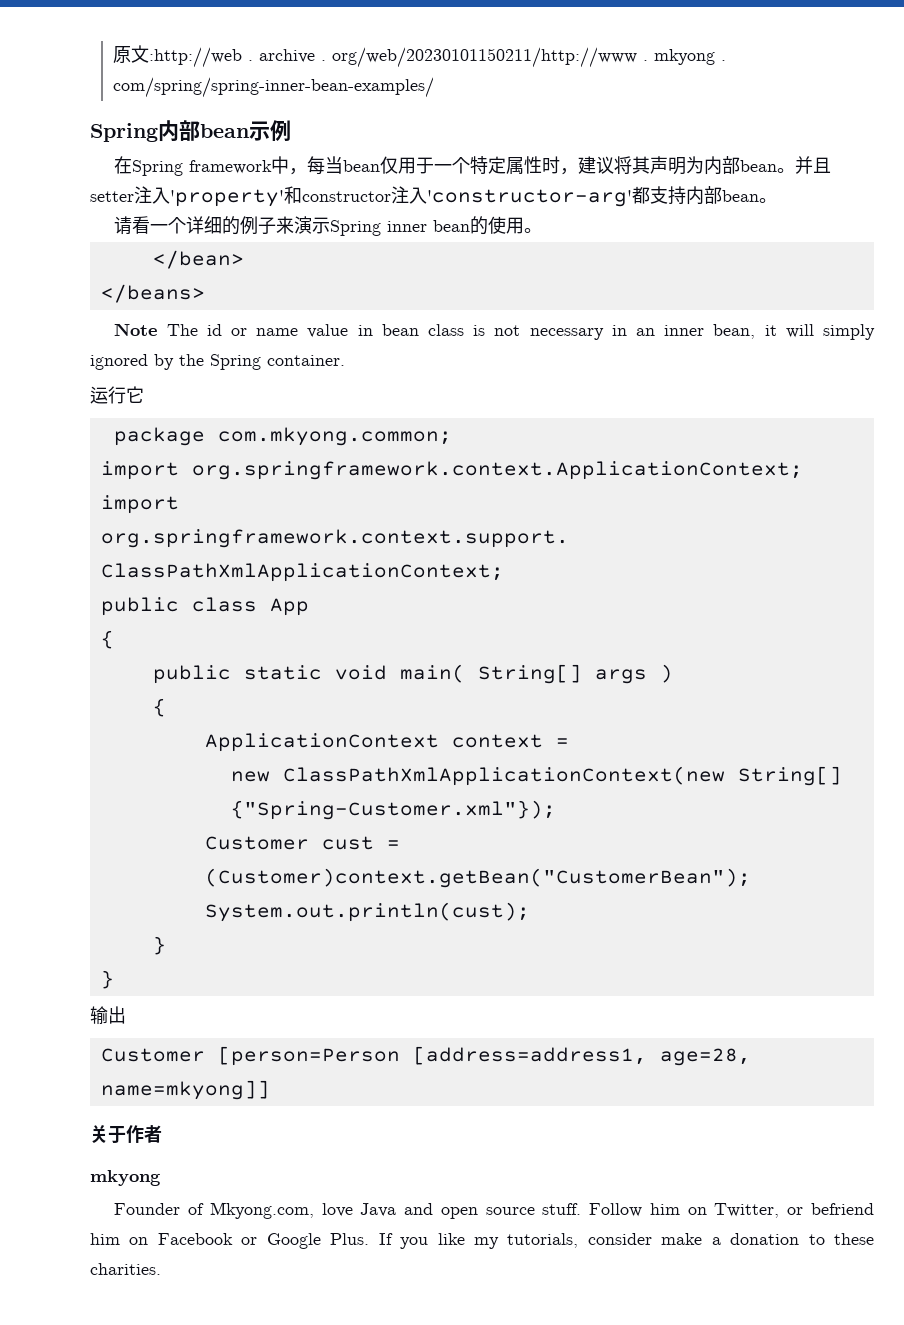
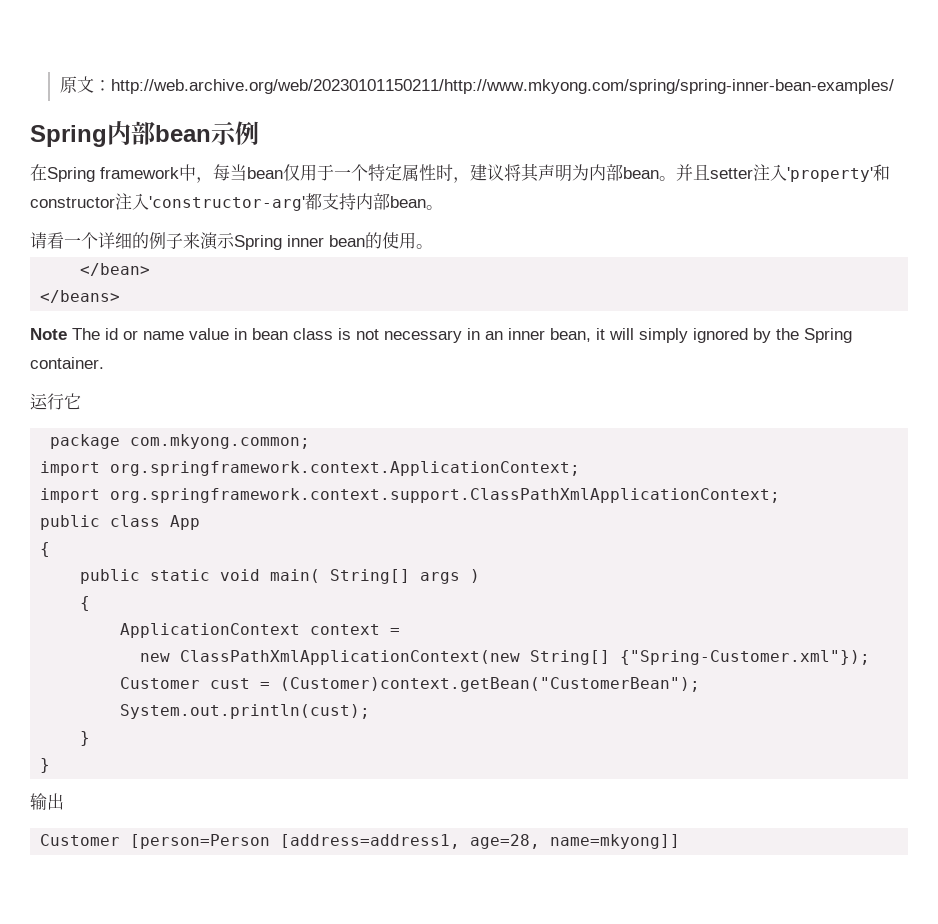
[149,47,727,68] [113,77,435,98] :http://web . archive . org/web/20230101150211/http://www . mkyong . com/spring/spring-inner-bean-examples/ -> [93,79,894,94] ：http://web.archive.org/web/20230101150211/http://www.mkyong.com/spring/spring-inner-bean-examples/
[90,1125,162,1143] [90,1170,161,1186] [114,1202,874,1219] [90,1233,874,1249] [90,1263,161,1275] // 关于作者 // mkyong // Founder of Mkyong.com, love Java and open source stuff. Follow him on Twitter, or befriend him on Facebook or Google Plus. If you like my tutorials, consider make a donation to these charities. -> (681, 841) none

